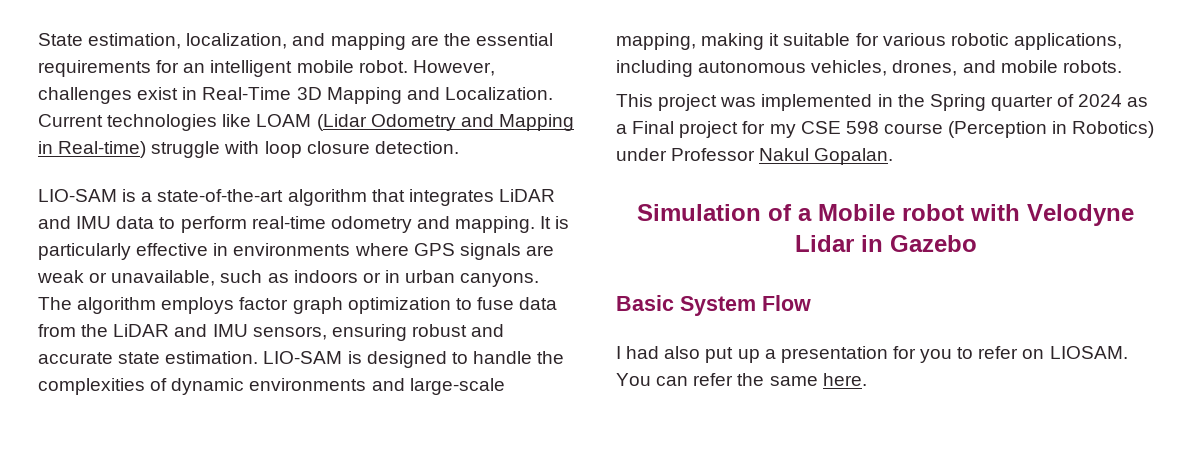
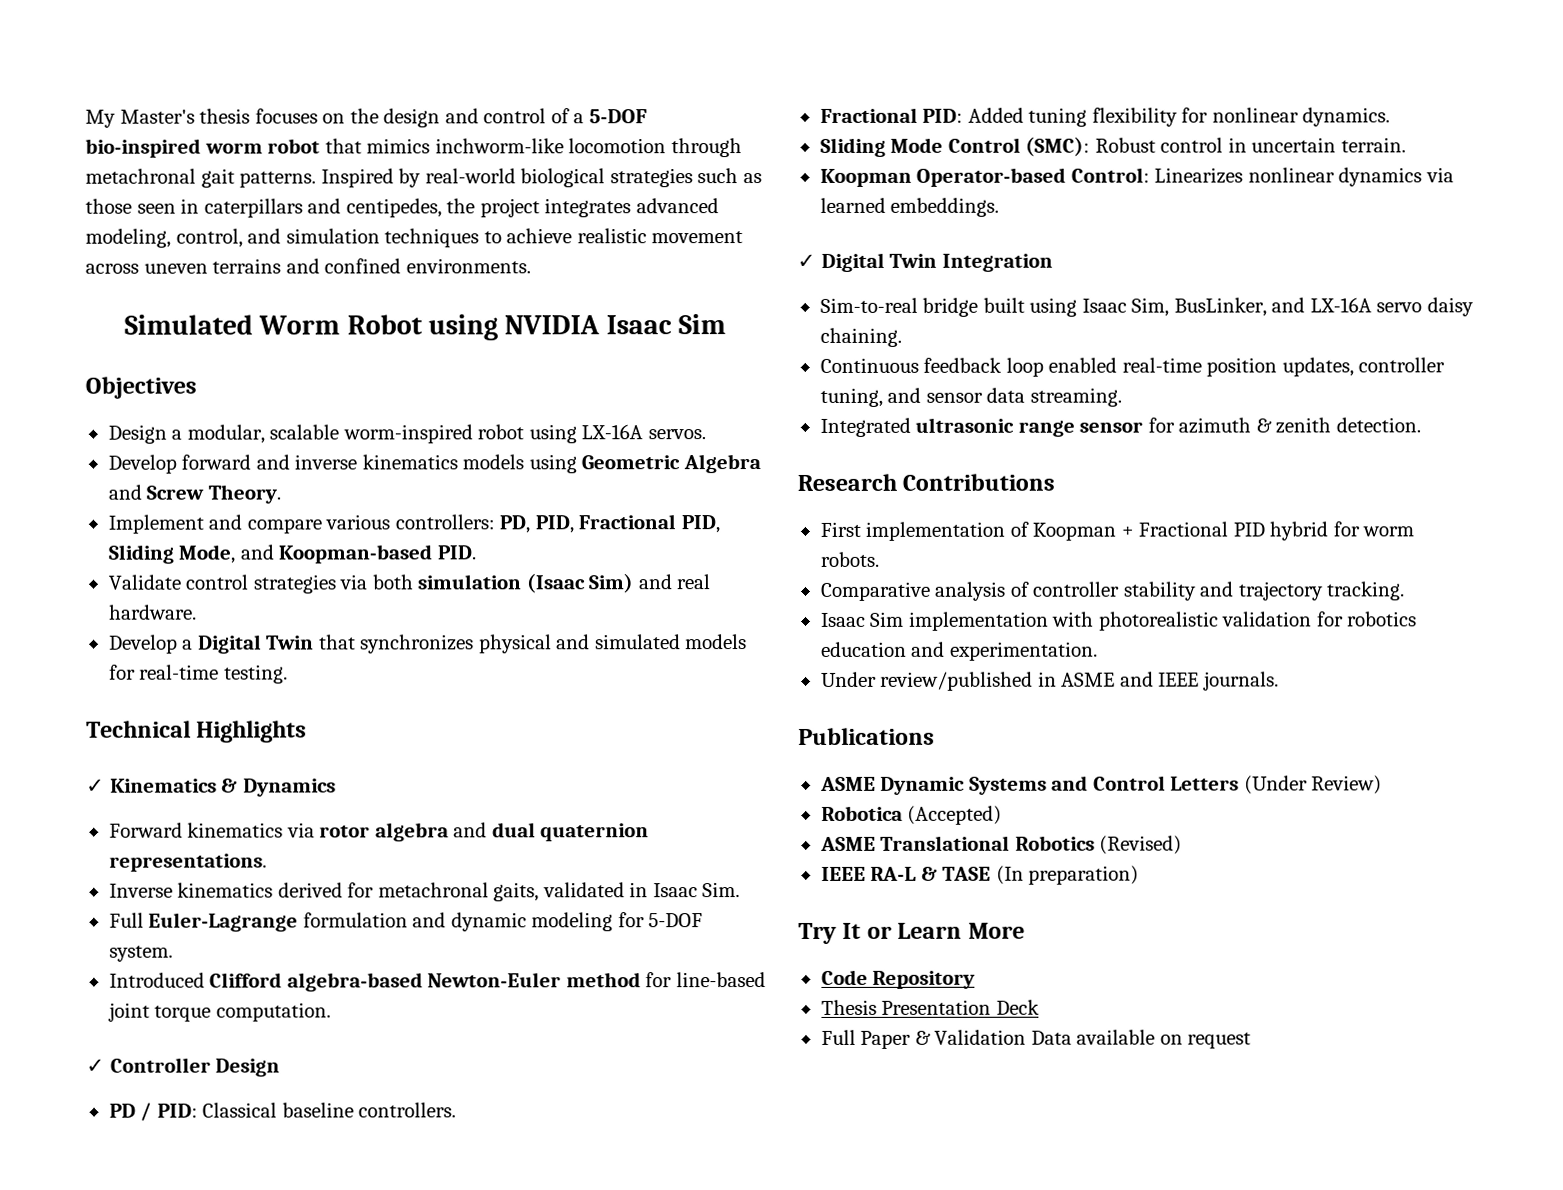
[38,33,553,50] [38,60,495,77] [38,87,553,104] [38,114,574,131] [38,141,459,158] [38,189,555,206] [38,216,570,233] [38,243,554,260] [37,270,540,287] [38,297,558,314] [38,324,505,341] [38,351,565,368] [38,378,505,395] [616,33,1122,50] [616,60,1122,77] [616,94,1149,111] [616,121,1155,138] [616,148,894,165] [637,204,1134,226] [794,235,977,252] [616,295,811,316] [616,346,1128,363] [616,373,867,386] State estimation, localization, and mapping are the essential requirements for an intelligent mobile robot. However, challenges exist in Real-Time 3D Mapping and Localization. Current technologies like LOAM (Lidar Odometry and Mapping in Real-time) struggle with loop closure detection. // LIO-SAM is a state-of-the-art algorithm that integrates LiDAR and IMU data to perform real-time odometry and mapping. It is particularly effective in environments where GPS signals are weak or unavailable, such as indoors or in urban canyons. The algorithm employs factor graph optimization to fuse data from the LiDAR and IMU sensors, ensuring robust and accurate state estimation. LIO-SAM is designed to handle the complexities of dynamic environments and large-scale mapping, making it suitable for various robotic applications, including autonomous vehicles, drones, and mobile robots. // This project was implemented in the Spring quarter of 2024 as a Final project for my CSE 598 course (Perception in Robotics) under Professor Nakul Gopalan. // Simulation of a Mobile robot with Velodyne Lidar in Gazebo // Basic System Flow // I had also put up a presentation for you to refer on LIOSAM. You can refer the same here. -> [85,108,647,128] [85,138,742,158] [85,168,762,188] [85,198,719,218] [85,228,744,248] [85,258,531,274] [123,314,727,341] [85,376,197,399] [107,424,706,444] [107,454,761,474] [107,484,281,504] [107,514,720,534] [107,544,476,564] [107,573,711,594] [108,604,197,620] [108,634,748,654] [108,664,288,684] [86,720,308,743] [86,778,336,797] [108,822,650,842] [108,853,267,872] [108,882,741,902] [108,912,704,932] [108,945,173,962] [108,972,766,992] [107,1002,331,1022] [86,1057,281,1077] [108,1102,457,1121] [819,107,1391,127] [819,136,1406,157] [819,167,1454,187] [819,197,1000,217] [797,252,1053,272] [819,297,1474,317] [819,327,902,347] [819,357,1446,377] [819,387,1122,407] [819,417,1421,437] [797,473,1056,491] [819,521,1415,541] [819,551,879,567] [819,581,1406,601] [820,611,1418,631] [820,641,1098,661] [820,671,1279,691] [798,727,935,745] [819,775,1383,795] [820,805,1003,825] [819,835,1183,855] [820,865,1140,885] [798,922,1025,944] [820,969,976,989] [820,999,1040,1015] [820,1029,1252,1049] My Master's thesis focuses on the design and control of a 5-DOF bio-inspired worm robot that mimics inchworm-like locomotion through metachronal gait patterns. Inspired by real-world biological strategies such as those seen in caterpillars and centipedes, the project integrates advanced modeling, control, and simulation techniques to achieve realistic movement across uneven terrains and confined environments. // Simulated Worm Robot using NVIDIA Isaac Sim // Objectives // Design a modular, scalable worm-inspired robot using LX-16A servos. // Develop forward and inverse kinematics models using Geometric Algebra and Screw Theory. // Implement and compare various controllers: PD, PID, Fractional PID, Sliding Mode, and Koopman-based PID. // Validate control strategies via both simulation (Isaac Sim) and real hardware. // Develop a Digital Twin that synchronizes physical and simulated models for real-time testing. // Technical Highlights // ✓ Kinematics & Dynamics // Forward kinematics via rotor algebra and dual quaternion representations. // Inverse kinematics derived for metachronal gaits, validated in Isaac Sim. // Full Euler-Lagrange formulation and dynamic modeling for 5-DOF system. // Introduced Clifford algebra-based Newton-Euler method for line-based joint torque computation. // ✓ Controller Design // PD / PID: Classical baseline controllers. // Fractional PID: Added tuning flexibility for nonlinear dynamics. // Sliding Mode Control (SMC): Robust control in uncertain terrain. // Koopman Operator-based Control: Linearizes nonlinear dynamics via learned embeddings. // ✓ Digital Twin Integration // Sim-to-real bridge built using Isaac Sim, BusLinker, and LX-16A servo daisy chaining. // Continuous feedback loop enabled real-time position updates, controller tuning, and sensor data streaming. // Integrated ultrasonic range sensor for azimuth & zenith detection. // Research Contributions // First implementation of Koopman + Fractional PID hybrid for worm robots. // Comparative analysis of controller stability and trajectory tracking. // Isaac Sim implementation with photorealistic validation for robotics education and experimentation. // Under review/published in ASME and IEEE journals. // Publications // ASME Dynamic Systems and Control Letters (Under Review) // Robotica (Accepted) // ASME Translational Robotics (Revised) // IEEE RA-L & TASE (In preparation) // Try It or Learn More // Code Repository // Thesis Presentation Deck // Full Paper & Validation Data available on request

